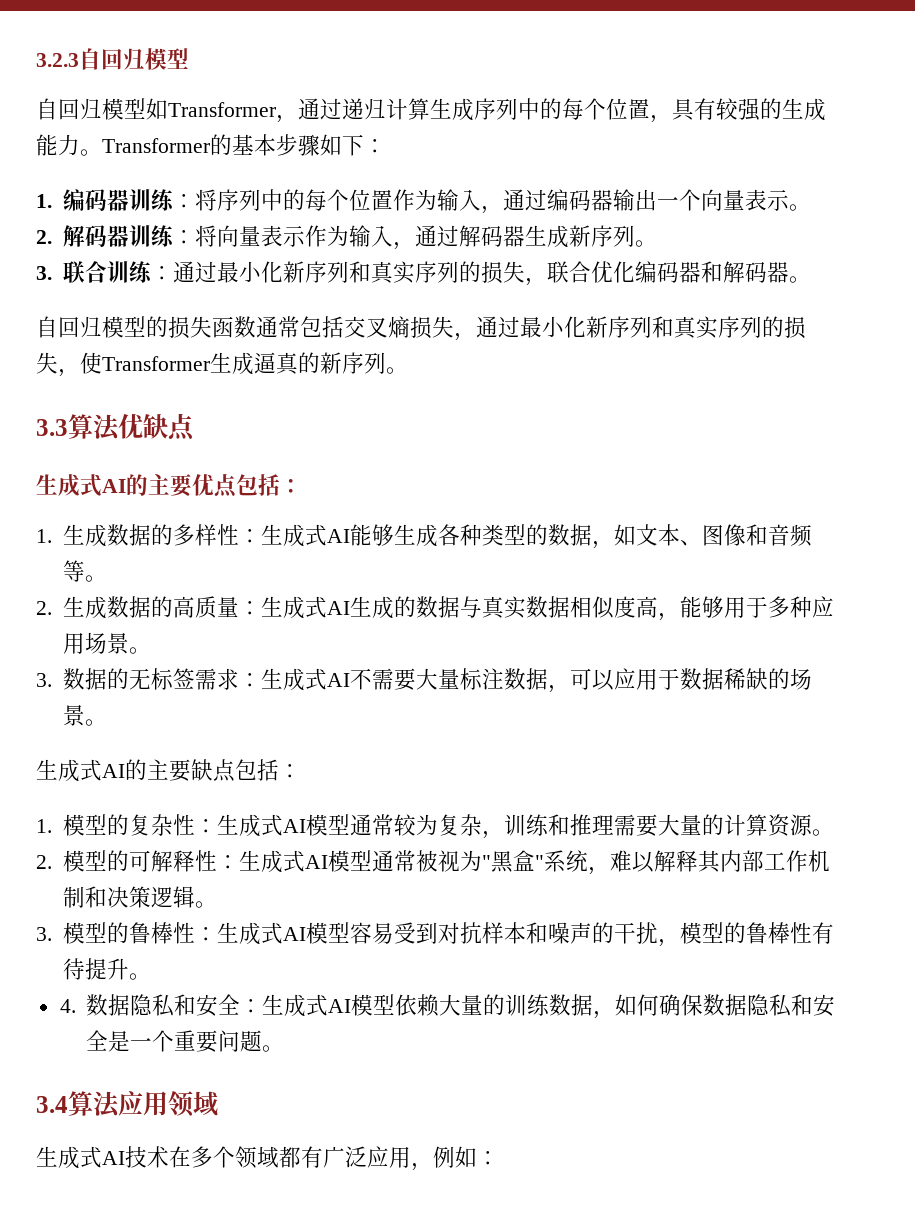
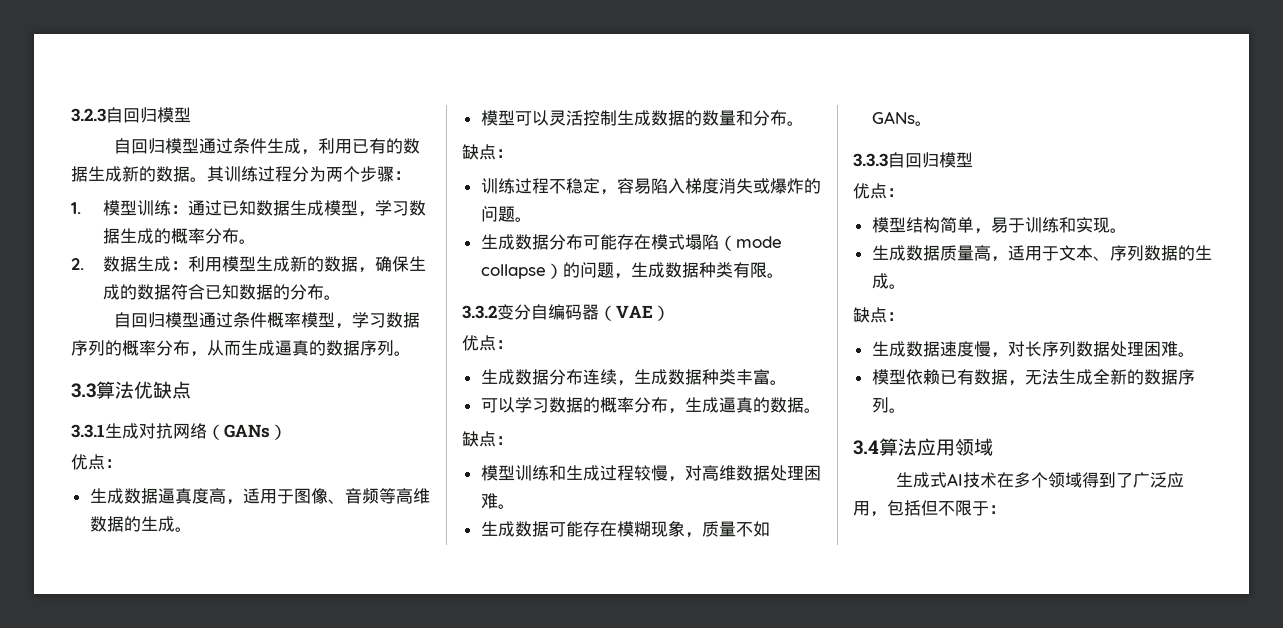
[146,98,826,123] [36,134,386,156] [36,189,811,214] [36,225,657,250] [36,261,811,286] [36,316,806,341] [36,352,342,377] 如Transformer，通过递归计算生成序列中的每个位置，具有较强的生成能力。Transformer的基本步骤如下： // 1.编码器训练：将序列中的每个位置作为输入，通过编码器输出一个向量表示。 // 2.解码器训练：将向量表示作为输入，通过解码器生成新序列。 // 3.联合训练：通过最小化新序列和真实序列的损失，联合优化编码器和解码器。 // 自回归模型的损失函数通常包括交叉熵损失，通过最小化新序列和真实序列的损失，使Transformer生成逼真的新 -> [199,138,421,155] [71,166,411,182] [71,200,427,217] [103,228,257,244] [71,256,427,273] [103,284,342,300] [114,312,421,329] [71,340,360,357] 通过条件生成，利用已有的数据生成新的数据。其训练过程分为两个步骤： // 1.模型训练：通过已知数据生成模型，学习数据生成的概率分布。 // 2.数据生成：利用模型生成新的数据，确保生成的数据符合已知数据的分布。 // 自回归模型通过条件概率模型，学习数据序列的概率分布，从而生成逼真的数据
[36,474,302,498] [36,524,812,549] [62,560,107,582] [36,596,834,621] [62,632,151,654] [36,668,812,693] [62,704,107,726] [36,759,301,782] [36,814,834,839] [36,850,830,875] [62,886,217,908] [36,922,834,947] [62,958,151,980] [59,994,836,1019] [86,1030,263,1053] 生成式AI的主要优点包括： // 1.生成数据的多样性：生成式AI能够生成各种类型的数据，如文本、图像和音频等。 // 2.生成数据的高质量：生成式AI生成的数据与真实数据相似度高，能够用于多种应用场景。 // 3.数据的无标签需求：生成式AI不需要大量标注数据，可以应用于数据稀缺的场景。 // 生成式AI的主要缺点包括： // 1.模型的复杂性：生成式AI模型通常较为复杂，训练和推理需要大量的计算资源。 // 2.模型的可解释性：生成式AI模型通常被视为"黑盒"系统，难以解释其内部工作机制和决策逻辑。 // 3.模型的鲁棒性：生成式AI模型容易受到对抗样本和噪声的干扰，模型的鲁棒性有待提升。 // 4.数据隐私和安全：生成式AI模型依赖大量的训练数据，如何确保数据隐私和安全是一个重要问题 -> [71,423,287,440] [71,454,122,470] [89,488,430,505] [89,516,192,532] [480,110,804,126] [462,144,513,160] [480,178,821,195] [480,206,532,222] [480,234,782,251] [480,262,784,279] [462,304,670,321] [462,335,513,351] [480,369,787,386] [480,397,821,414] [462,431,513,447] [480,465,821,482] [480,493,515,509] [480,520,770,538] [871,111,932,126] [853,152,973,168] [853,183,904,199] [871,217,1127,234] [871,245,1212,262] [871,273,906,289] [853,307,904,323] [871,341,1195,358] [871,369,1195,386] [871,397,889,413] 3.3.1生成对抗网络（GANs） // 优点： // 生成数据逼真度高，适用于图像、音频等高维数据的生成。 // 模型可以灵活控制生成数据的数量和分布。 // 缺点： // 训练过程不稳定，容易陷入梯度消失或爆炸的问题。 // 生成数据分布可能存在模式塌陷（mode collapse）的问题，生成数据种类有限。 // 3.3.2变分自编码器（VAE） // 优点： // 生成数据分布连续，生成数据种类丰富。 // 可以学习数据的概率分布，生成逼真的数据。 // 缺点： // 模型训练和生成过程较慢，对高维数据处理困难。 // 生成数据可能存在模糊现象，质量不如GANs。 // 3.3.3自回归模型 // 优点： // 模型结构简单，易于训练和实现。 // 生成数据质量高，适用于文本、序列数据的生成。 // 缺点： // 生成数据速度慢，对长序列数据处理困难。 // 模型依赖已有数据，无法生成全新的数据序列
[279,1146,323,1168] 都有 -> [1082,472,1134,488] 得到了
[433,1146,477,1168] 例如 -> [887,500,989,516] 包括但不限于

